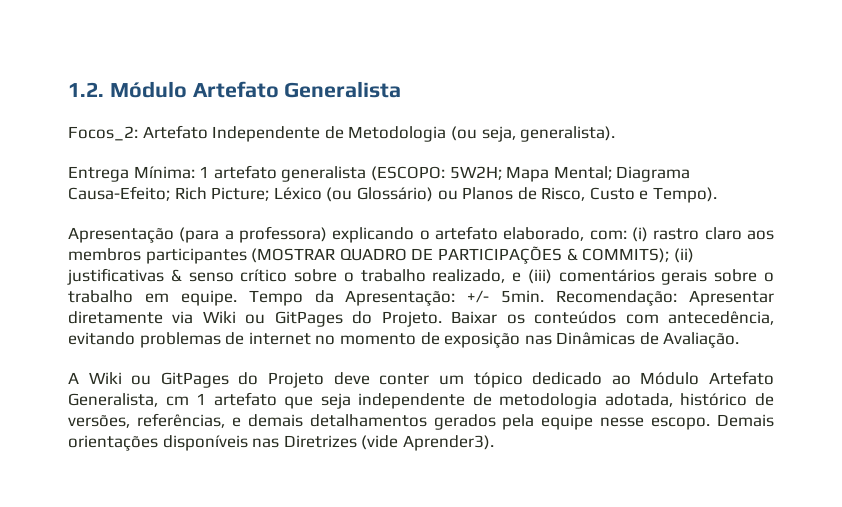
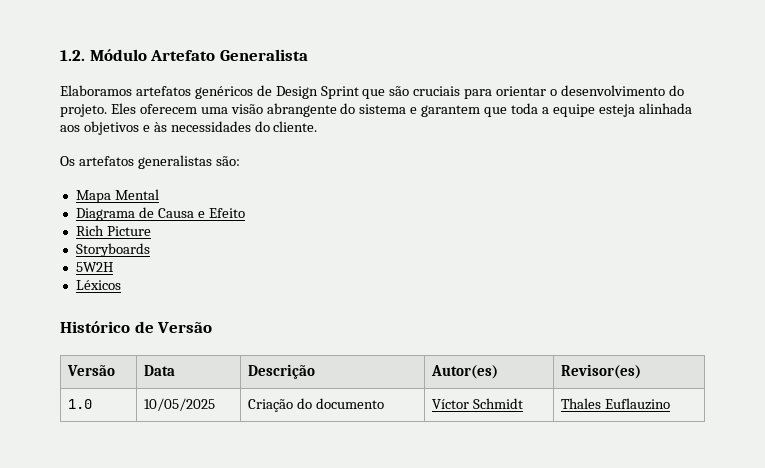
[68,125,616,142] [68,165,691,182] [68,186,718,203] [68,226,775,243] [68,246,694,264] [67,268,774,285] [68,290,774,306] [68,311,774,327] [68,332,740,348] [68,371,774,388] [68,392,774,409] [68,413,774,430] [68,435,494,451] Focos_2: Artefato Independente de Metodologia (ou seja, generalista). // Entrega Mínima: 1 artefato generalista (ESCOPO: 5W2H; Mapa Mental; Diagrama Causa-Efeito; Rich Picture; Léxico (ou Glossário) ou Planos de Risco, Custo e Tempo). // Apresentação (para a professora) explicando o artefato elaborado, com: (i) rastro claro aos membros participantes (MOSTRAR QUADRO DE PARTICIPAÇÕES & COMMITS); (ii) justificativas & senso crítico sobre o trabalho realizado, e (iii) comentários gerais sobre o trabalho em equipe. Tempo da Apresentação: +/- 5min. Recomendação: Apresentar diretamente via Wiki ou GitPages do Projeto. Baixar os conteúdos com antecedência, evitando problemas de internet no momento de exposição nas Dinâmicas de Avaliação. // A Wiki ou GitPages do Projeto deve conter um tópico dedicado ao Módulo Artefato Generalista, cm 1 artefato que seja independente de metodologia adotada, histórico de versões, referências, e demais detalhamentos gerados pela equipe nesse escopo. Demais orientações disponíveis nas Diretrizes (vide Aprender3). -> [60,85,684,99] [60,103,692,117] [60,121,318,135] [60,155,240,169] [75,189,159,203] [75,207,245,221] [75,225,151,236] [75,243,150,257] [75,262,113,272] [75,280,121,290] [60,321,213,333] [67,365,116,376] [144,365,176,376] [248,364,316,379] [431,365,499,379] [561,364,642,379] [68,399,93,409] [144,398,216,411] [248,398,385,412] [432,398,524,409] [561,398,671,410] Elaboramos artefatos genéricos de Design Sprint que são cruciais para orientar o desenvolvimento do projeto. Eles oferecem uma visão abrangente do sistema e garantem que toda a equipe esteja alinhada aos objetivos e às necessidades do cliente. // Os artefatos generalistas são: // Mapa Mental // Diagrama de Causa e Efeito // Rich Picture // Storyboards // 5W2H // Léxicos // Histórico de Versão // Versão | Data | Descrição | Autor(es) | Revisor(es) // 1.0 | 10/05/2025 | Criação do documento | Víctor Schmidt | Thales Euflauzino

